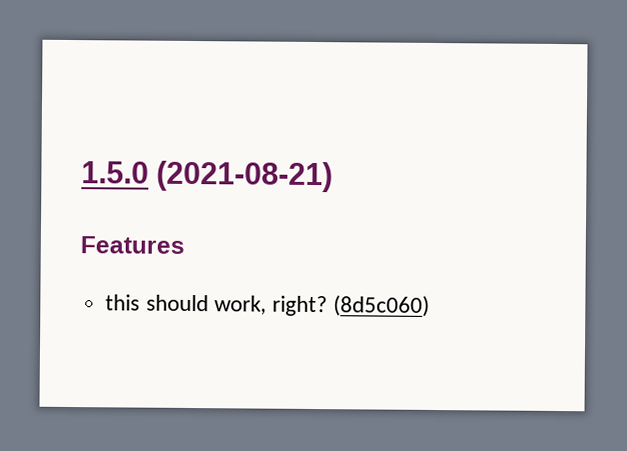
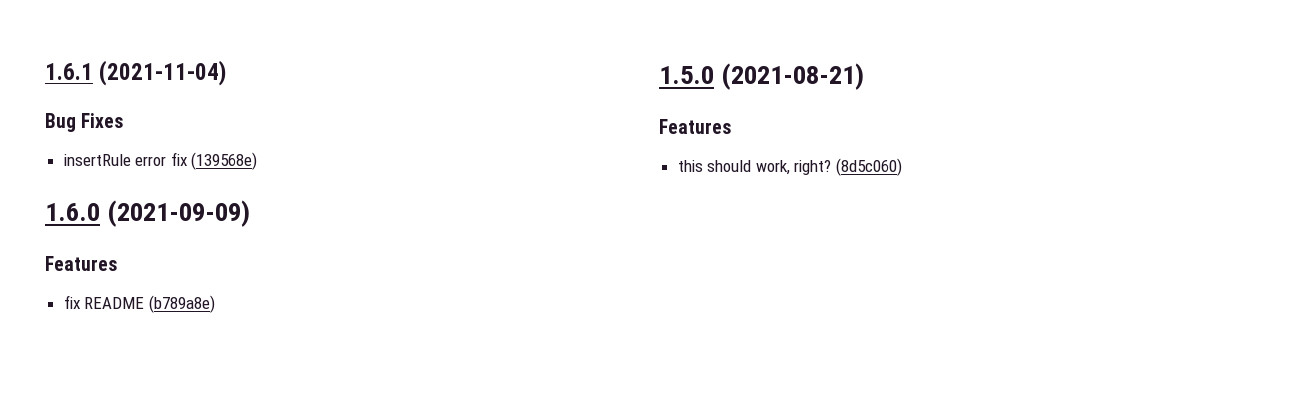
(81, 172) none -> [45,60,227,86] [45,113,124,132] [63,152,258,170] [45,200,251,227] [45,256,117,271] [63,295,215,313] 1.6.1 (2021-11-04) // Bug Fixes // insertRule error fix (139568e) // 1.6.0 (2021-09-09) // Features // fix README (b789a8e) //

